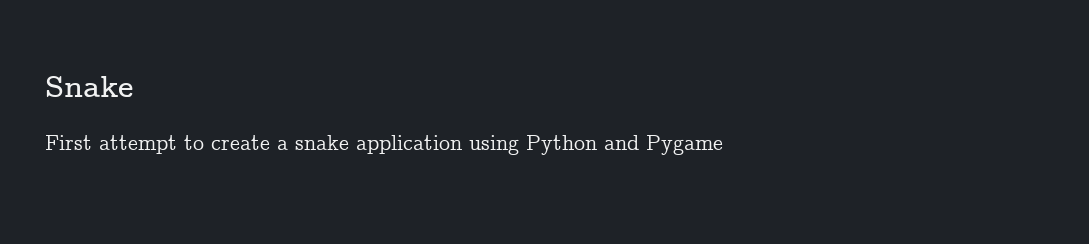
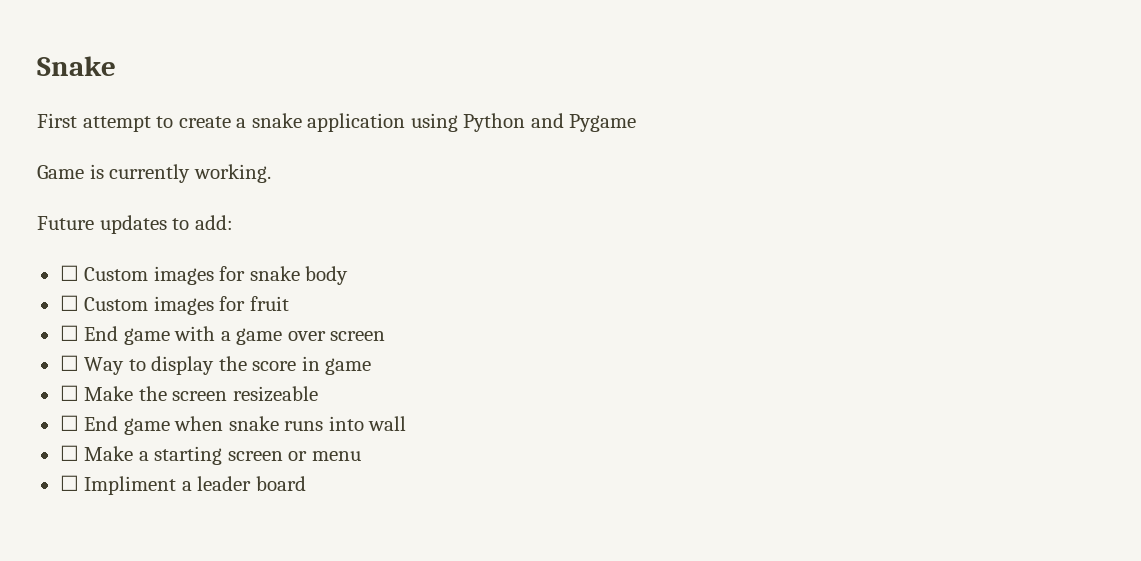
(723, 145) none -> [37,164,271,183] [37,215,233,234] [59,265,349,285] [59,295,289,315] [59,325,386,345] [59,355,372,375] [59,385,318,402] [59,415,407,435] [59,445,361,465] [59,475,306,495] // Game is currently working. // Future updates to add: // ☐ Custom images for snake body // ☐ Custom images for fruit // ☐ End game with a game over screen // ☐ Way to display the score in game // ☐ Make the screen resizeable // ☐ End game when snake runs into wall // ☐ Make a starting screen or menu // ☐ Impliment a leader board

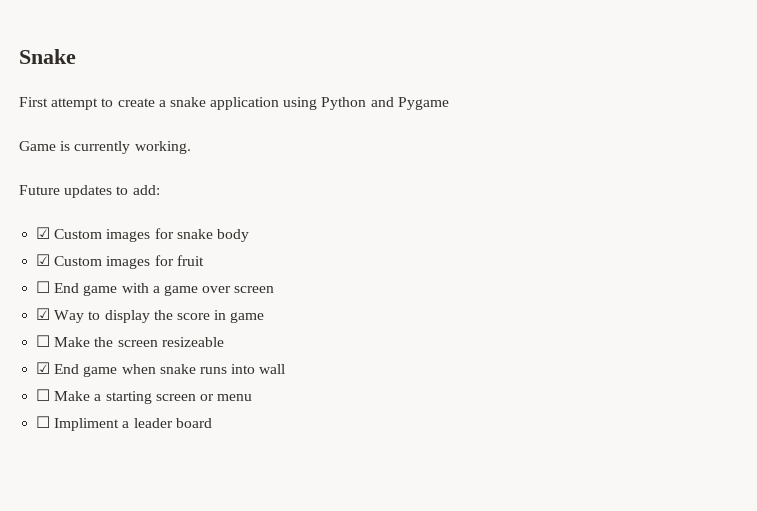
[59,265,79,281] ☐ -> [36,227,51,239] ☑
[59,295,79,311] ☐ -> [36,254,51,266] ☑
[59,355,79,371] ☐ -> [36,308,51,320] ☑
[59,415,79,431] ☐ -> [36,362,51,374] ☑

